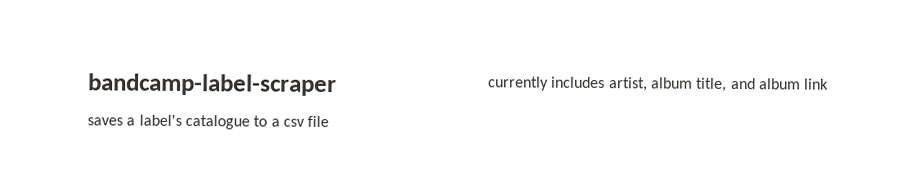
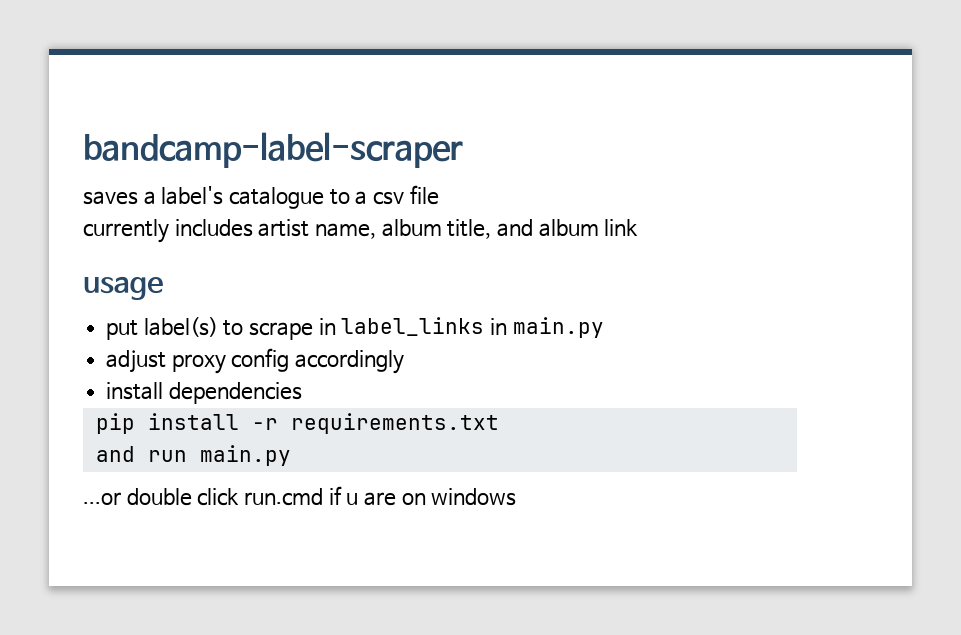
[608,77,648,92] artist, -> [258,219,376,239] artist name,
(830, 84) none -> [83,276,163,300] [106,317,604,340] [106,348,405,374] [106,382,302,404] [95,413,499,434] [95,445,291,466] [83,486,517,506] // usage // put label(s) to scrape in label_links in main.py // adjust proxy config accordingly // install dependencies // pip install -r requirements.txt // and run main.py // ...or double click run.cmd if u are on windows

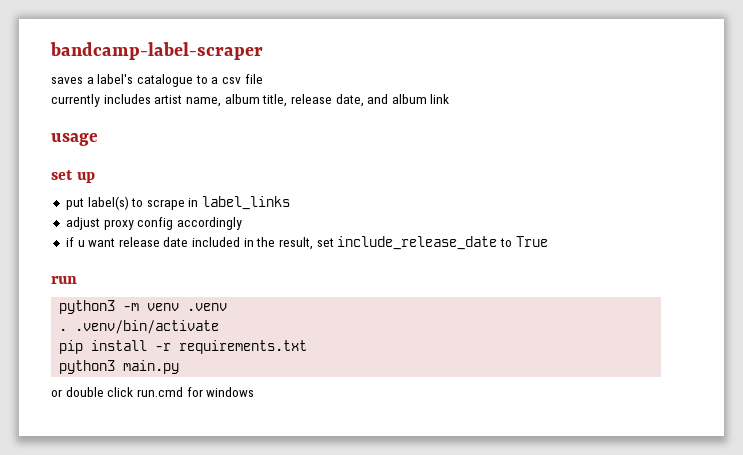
(492, 229) none -> [290,94,364,107] release date,
(163, 288) none -> [51,170,95,183] // set up
[490,317,604,338] in main.py -> (291, 203) none
[106,382,302,404] install dependencies -> [65,236,548,250] [51,276,77,284] [59,300,228,314] [59,320,220,334] if u want release date included in the result, set include_release_date to True // run // python3 -m venv .venv // . .venv/bin/activate
[95,445,291,466] [83,492,121,505] and run main.py // ...or -> [59,360,180,374] [51,389,62,397] python3 main.py // or
[328,486,426,506] if u are on -> [186,387,203,397] for

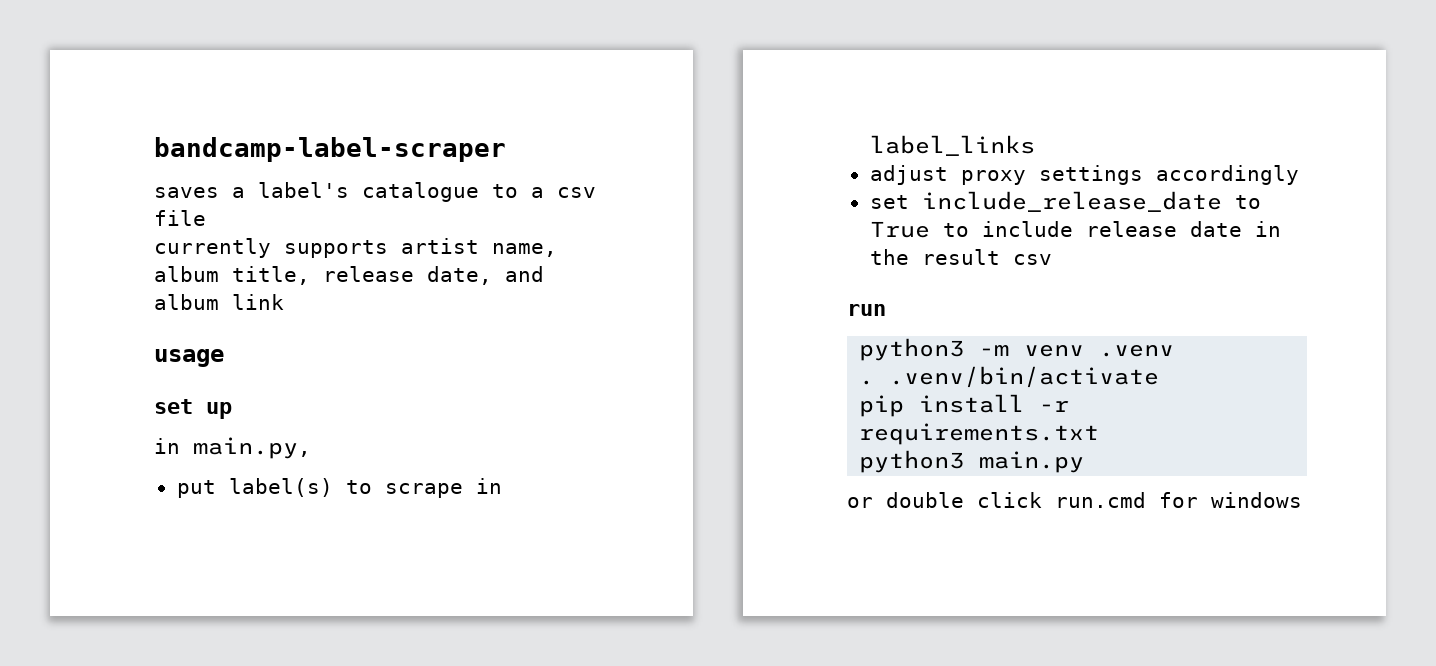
[103,94,151,104] includes -> [284,240,388,258] supports
(95, 177) none -> [154,437,311,459] // in main.py,
[137,217,174,230] config -> [1038,165,1143,185] settings
[65,236,548,250] if u want release date included in the result, set include_release_date to True -> [869,191,1261,212] [869,221,1281,238] [869,249,1052,265] set include_release_date to True to include release date in the result csv

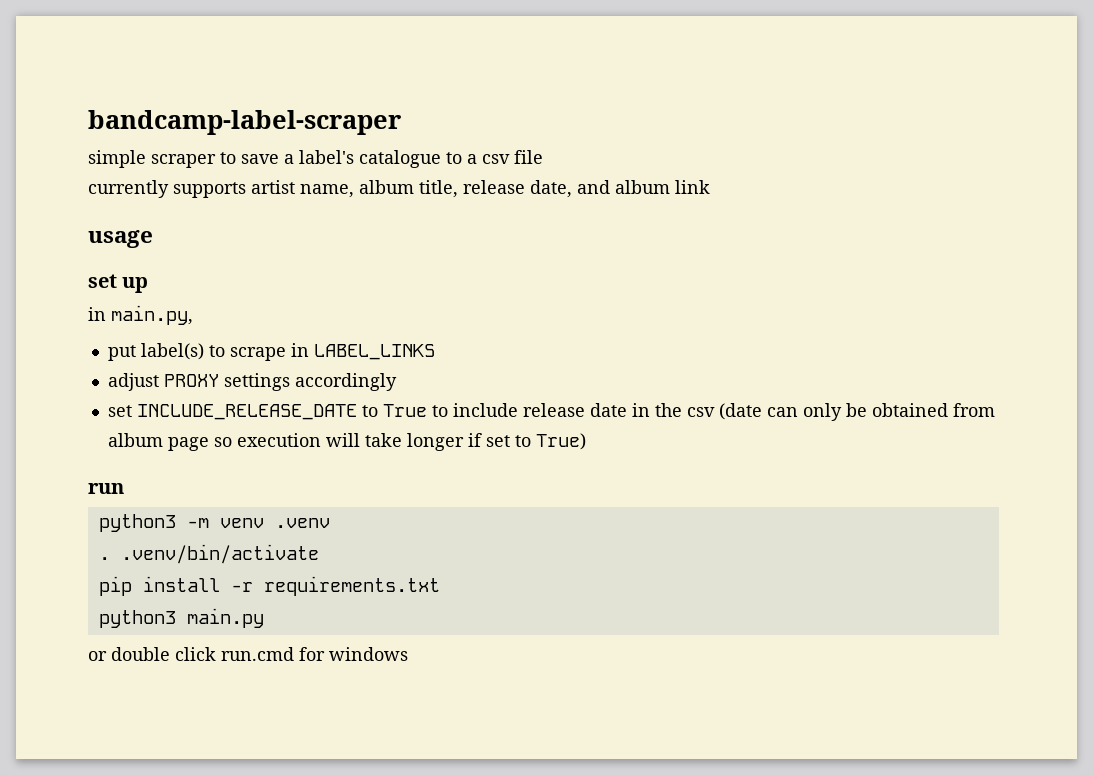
[154,187,219,198] saves -> [88,150,279,168] simple scraper to save
[869,135,1035,156] label_links -> [313,344,435,360] LABEL_LINKS
[960,170,1026,185] proxy -> [163,374,219,387] PROXY
[921,191,1222,212] include_release_date -> [136,404,357,420] INCLUDE_RELEASE_DATE
[921,249,1052,265] result csv -> [686,403,995,421] [107,433,586,451] csv (date can only be obtained from album page so execution will take longer if set to True)

